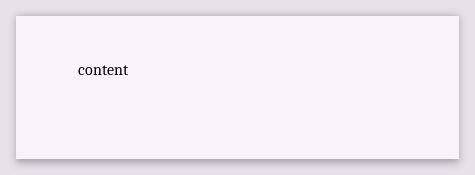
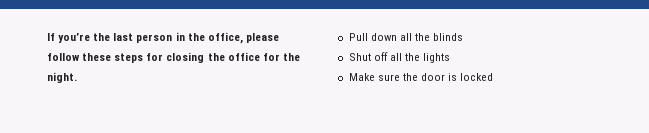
[78,65,129,75] content -> [47,32,279,44] [47,52,300,63] [47,72,77,83] [348,33,464,41] [348,52,451,63] [348,73,494,81] If you’re the last person in the office, please follow these steps for closing the office for the night. // Pull down all the blinds // Shut off all the lights // Make sure the door is locked

